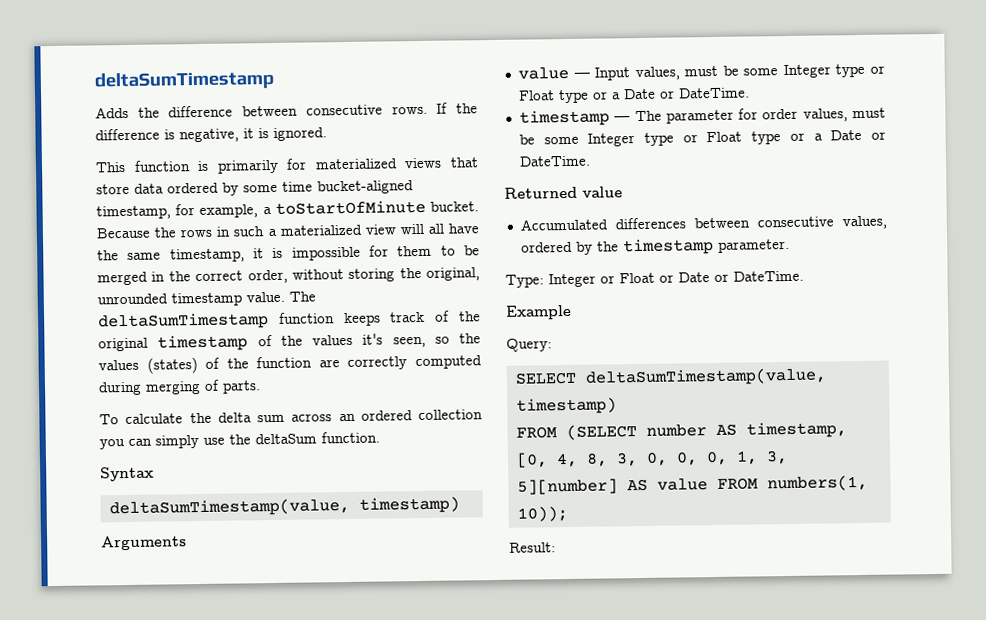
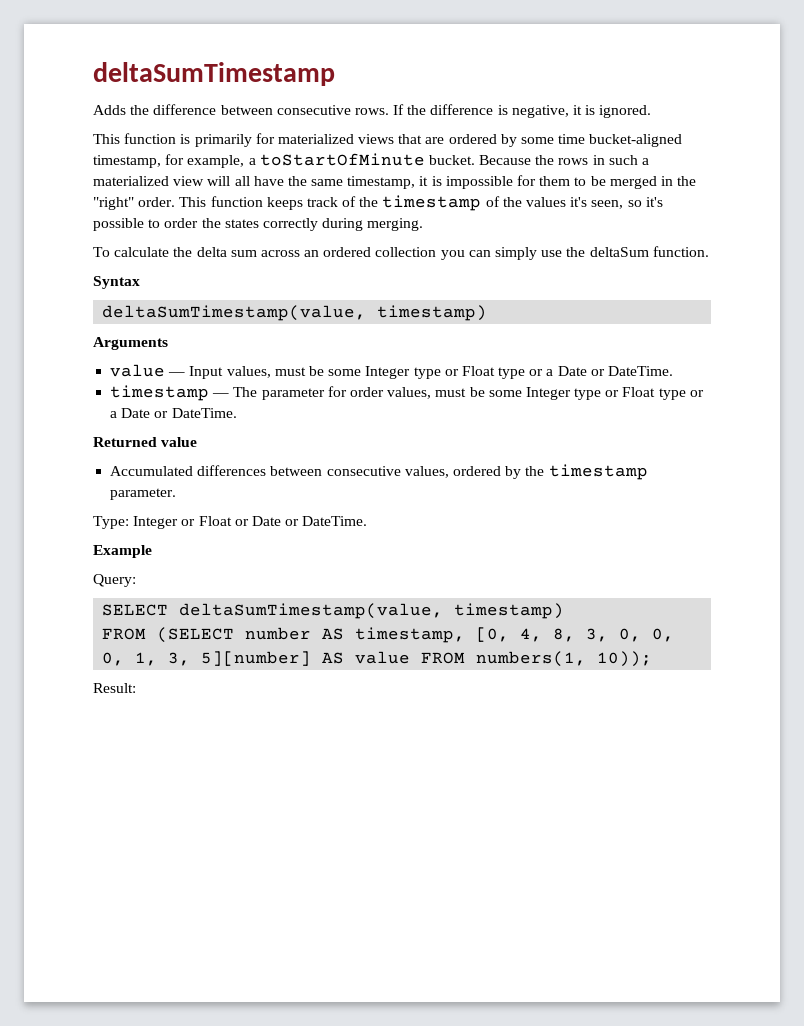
[96,183,164,195] store data -> [425,137,445,144] are
[195,267,480,284] [97,291,316,307] [98,312,269,331] correct order, without storing the original, unrounded timestamp value. The deltaSumTimestamp -> [93,197,207,210] "right" order. This
[98,337,148,352] original -> (379, 202) none
[459,333,481,344] [98,355,482,374] [98,379,261,396] the values (states) of the function are correctly computed during merging of parts. -> [645,197,663,207] [93,218,424,231] it's possible to order the states correctly during merging.

